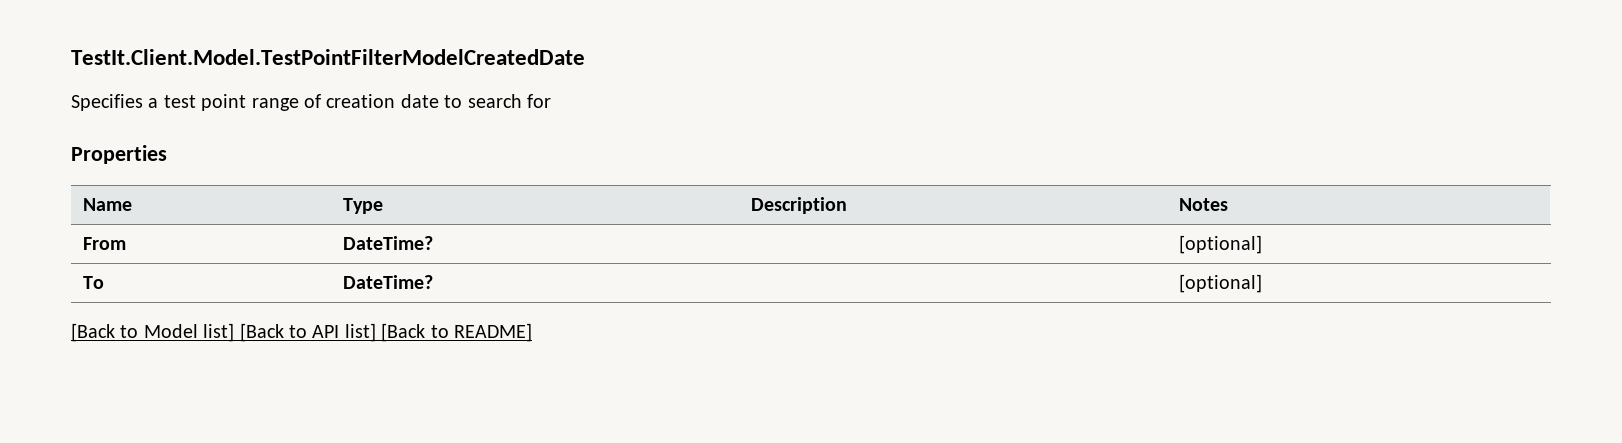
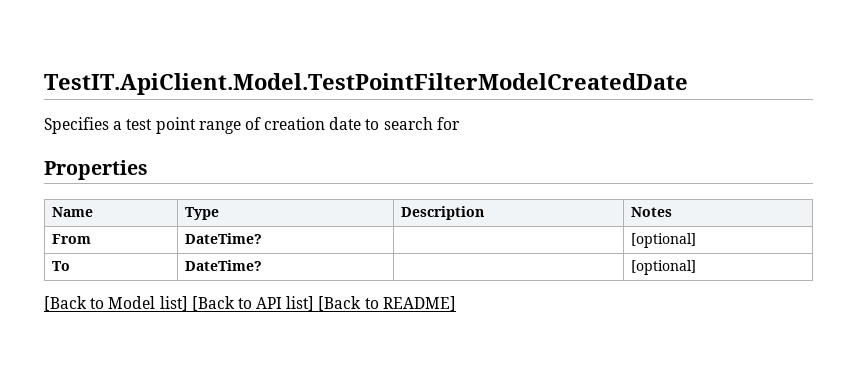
[71,49,585,65] TestIt.Client.Model.TestPointFilterModelCreatedDate -> [44,73,688,95] TestIT.ApiClient.Model.TestPointFilterModelCreatedDate

